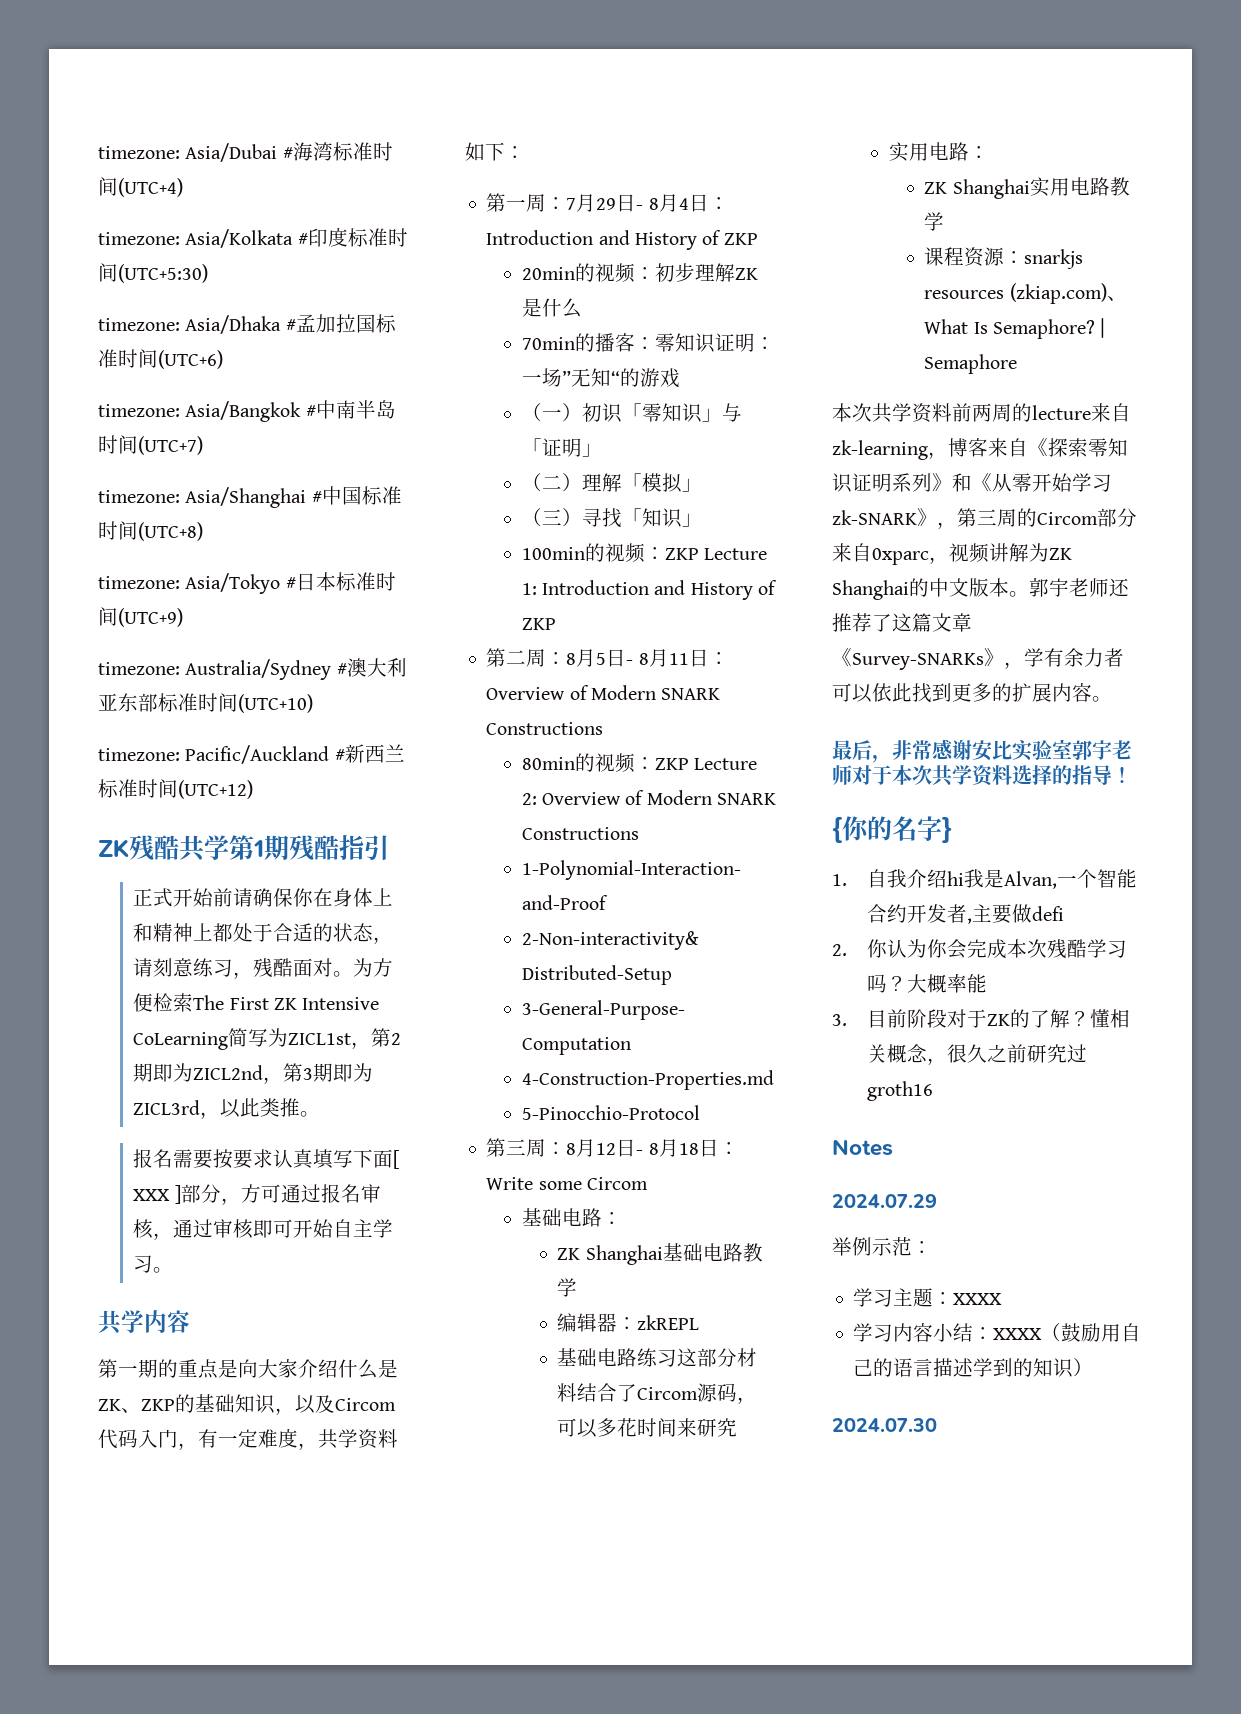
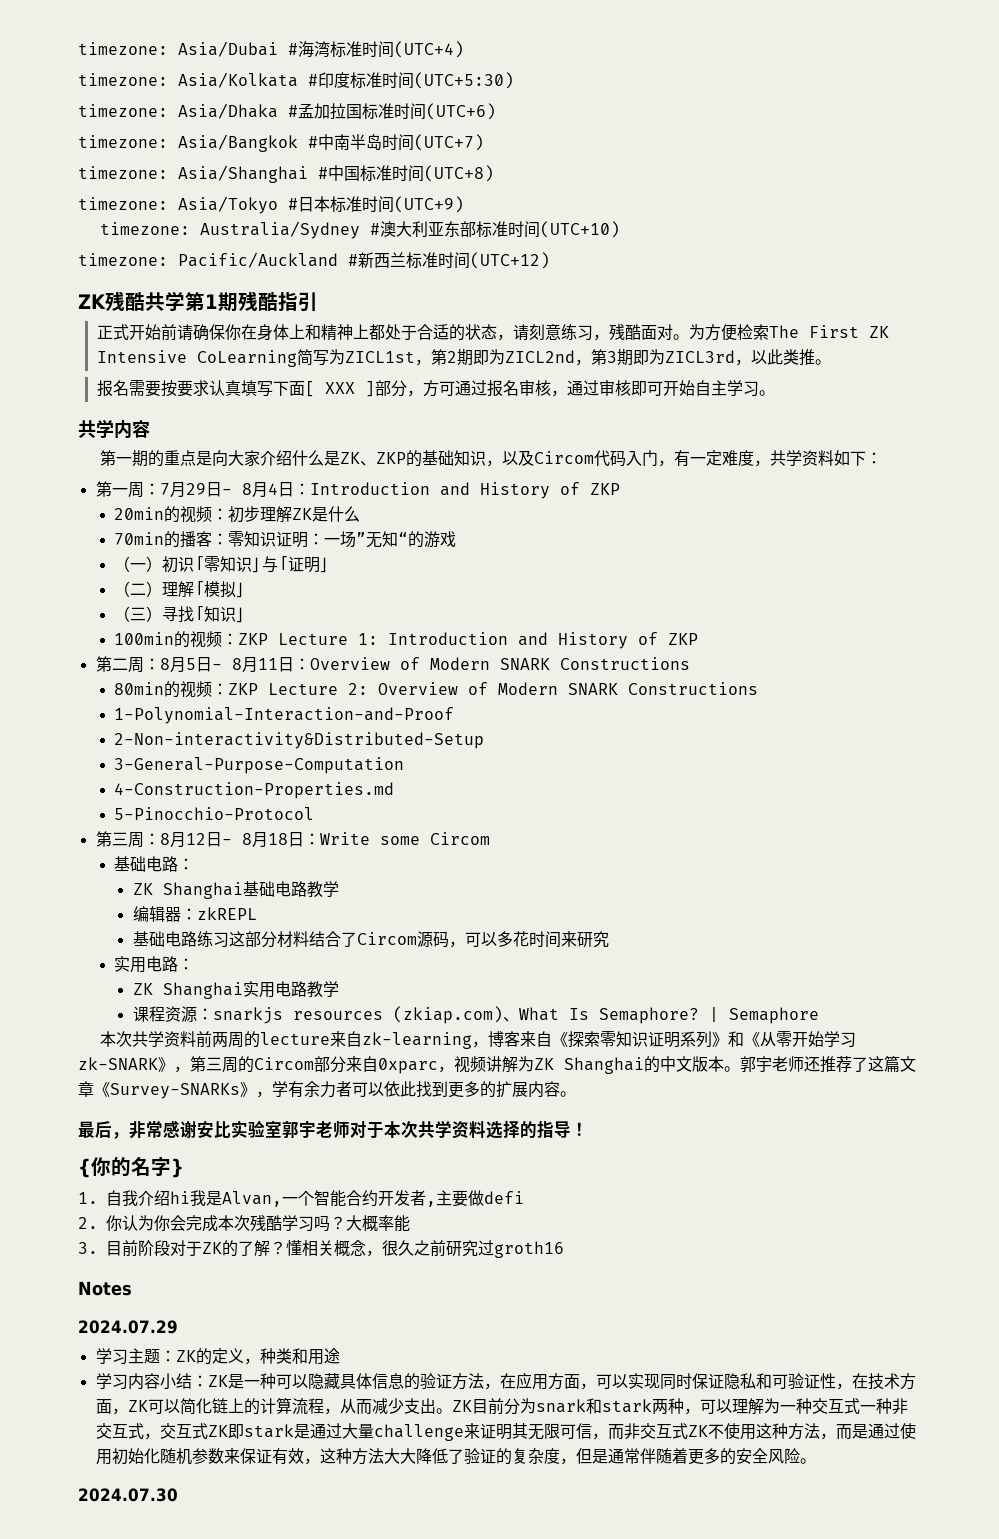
[832,1237,932,1256] // 举例示范： -> (178, 1327) none
[953,1293,1003,1305] [853,1323,1142,1342] [853,1358,1094,1378] XXXX // 学习内容小结：XXXX（鼓励用自己的语言描述学到的知识） -> [175,1348,340,1365] [95,1372,916,1390] [95,1397,908,1415] [95,1423,916,1441] [95,1448,816,1465] ZK的定义，种类和用途 // 学习内容小结：ZK是一种可以隐藏具体信息的验证方法，在应用方面，可以实现同时保证隐私和可验证性，在技术方面，ZK可以简化链上的计算流程，从而减少支出。ZK目前分为snark和stark两种，可以理解为一种交互式一种非交互式，交互式ZK即stark是通过大量challenge来证明其无限可信，而非交互式ZK不使用这种方法，而是通过使用初始化随机参数来保证有效，这种方法大大降低了验证的复杂度，但是通常伴随着更多的安全风险。

